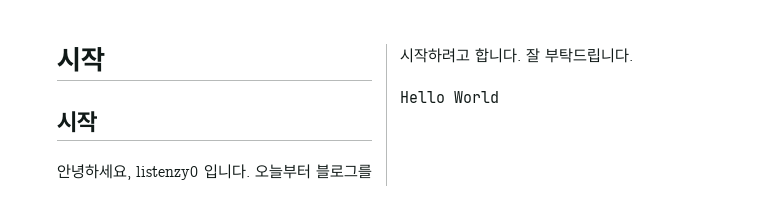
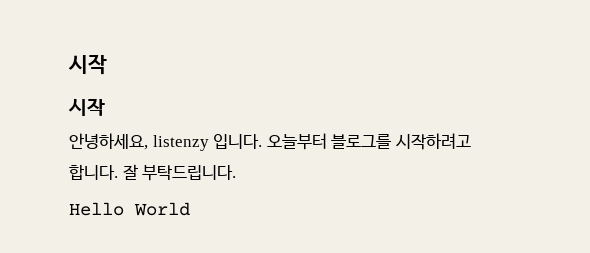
[136,166,199,180] listenzy0 -> [152,135,209,151] listenzy

